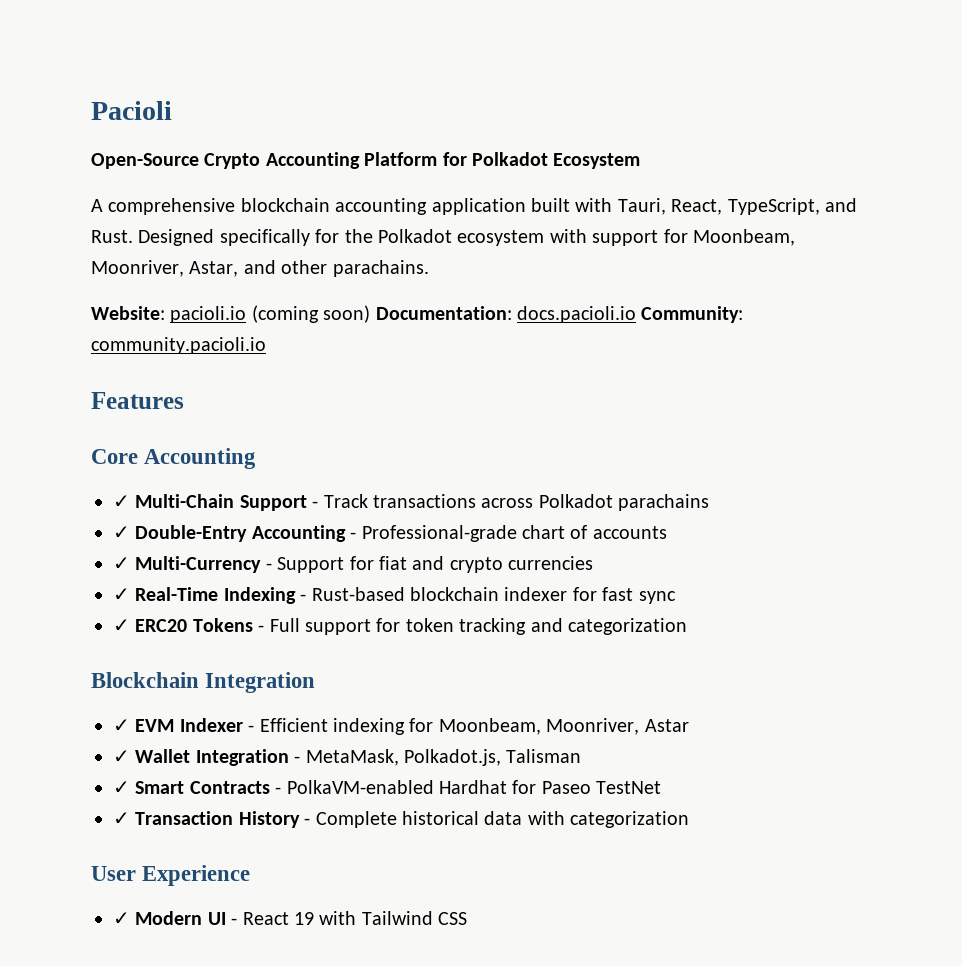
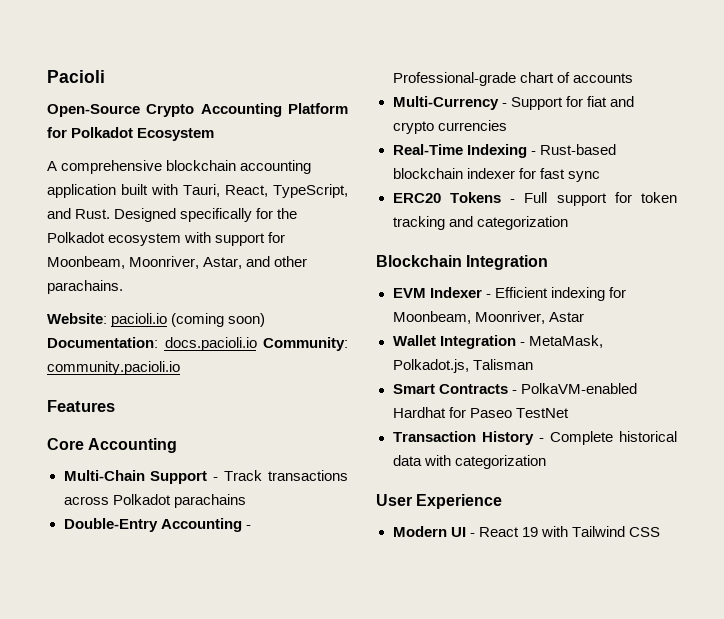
[113,495,130,508] ✓ -> (178, 445) none
[113,526,130,539] ✓ -> (246, 501) none
[113,557,130,570] ✓ -> (633, 78) none
[113,588,130,601] ✓ -> (507, 125) none
[113,619,130,632] ✓ -> (600, 176) none
[113,719,130,732] ✓ -> (549, 262) none
[113,750,130,763] ✓ -> (584, 317) none
[113,781,130,794] ✓ -> (533, 364) none
[113,812,130,825] ✓ -> (569, 413) none
[113,912,130,925] ✓ -> (503, 501) none

